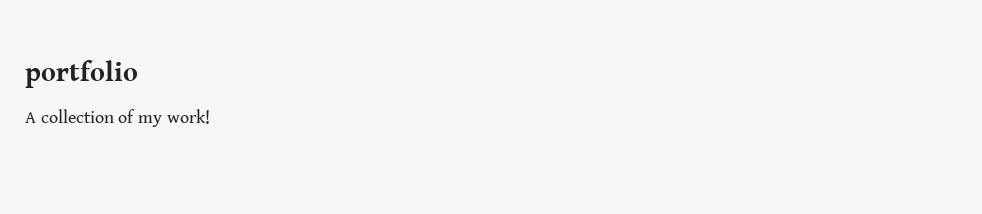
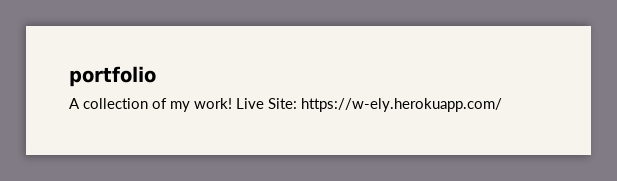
(210, 116) none -> [236,98,502,112] Live Site: https://w-ely.herokuapp.com/

